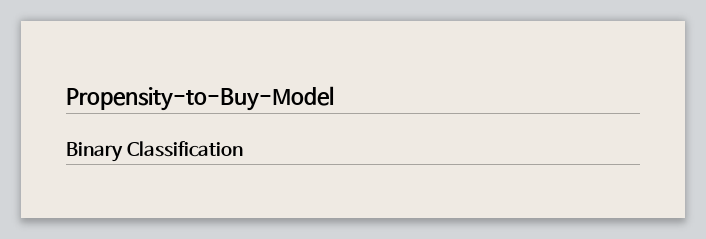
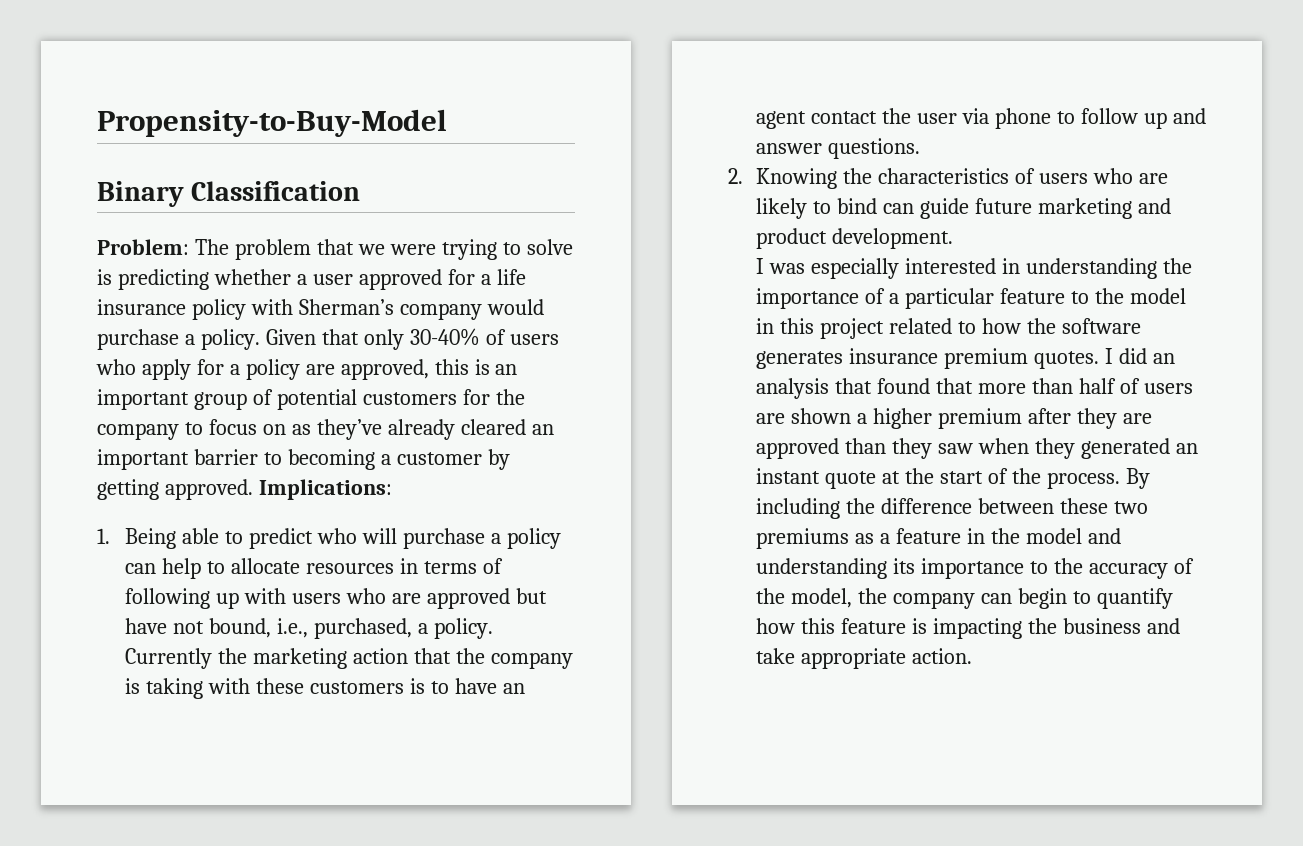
(244, 149) none -> [97,239,573,260] [97,269,526,290] [97,299,544,320] [97,328,559,350] [96,359,518,380] [97,389,525,410] [97,419,554,440] [97,449,510,470] [97,479,392,500] [97,528,561,549] [125,558,504,579] [125,588,548,609] [125,618,494,639] [125,648,574,669] [125,678,525,699] [756,108,1206,129] [756,138,921,159] [728,168,1169,189] [756,198,1172,219] [756,228,954,249] [756,258,1193,279] [756,288,1187,309] [756,318,1142,339] [756,348,1176,369] [756,378,1193,399] [756,408,1153,429] [756,438,1199,459] [756,468,1150,489] [756,498,1149,519] [756,528,1122,549] [756,558,1195,579] [756,588,1174,609] [756,618,1181,639] [756,648,973,669] // Problem: The problem that we were trying to solve is predicting whether a user approved for a life insurance policy with Sherman’s company would purchase a policy. Given that only 30-40% of users who apply for a policy are approved, this is an important group of potential customers for the company to focus on as they’ve already cleared an important barrier to becoming a customer by getting approved. Implications: // 1. Being able to predict who will purchase a policy can help to allocate resources in terms of following up with users who are approved but have not bound, i.e., purchased, a policy. Currently the marketing action that the company is taking with these customers is to have an agent contact the user via phone to follow up and answer questions. // 2. Knowing the characteristics of users who are likely to bind can guide future marketing and product development. // I was especially interested in understanding the importance of a particular feature to the model in this project related to how the software generates insurance premium quotes. I did an analysis that found that more than half of users are shown a higher premium after they are approved than they saw when they generated an instant quote at the start of the process. By including the difference between these two premiums as a feature in the model and understanding its importance to the accuracy of the model, the company can begin to quantify how this feature is impacting the business and take appropriate action.

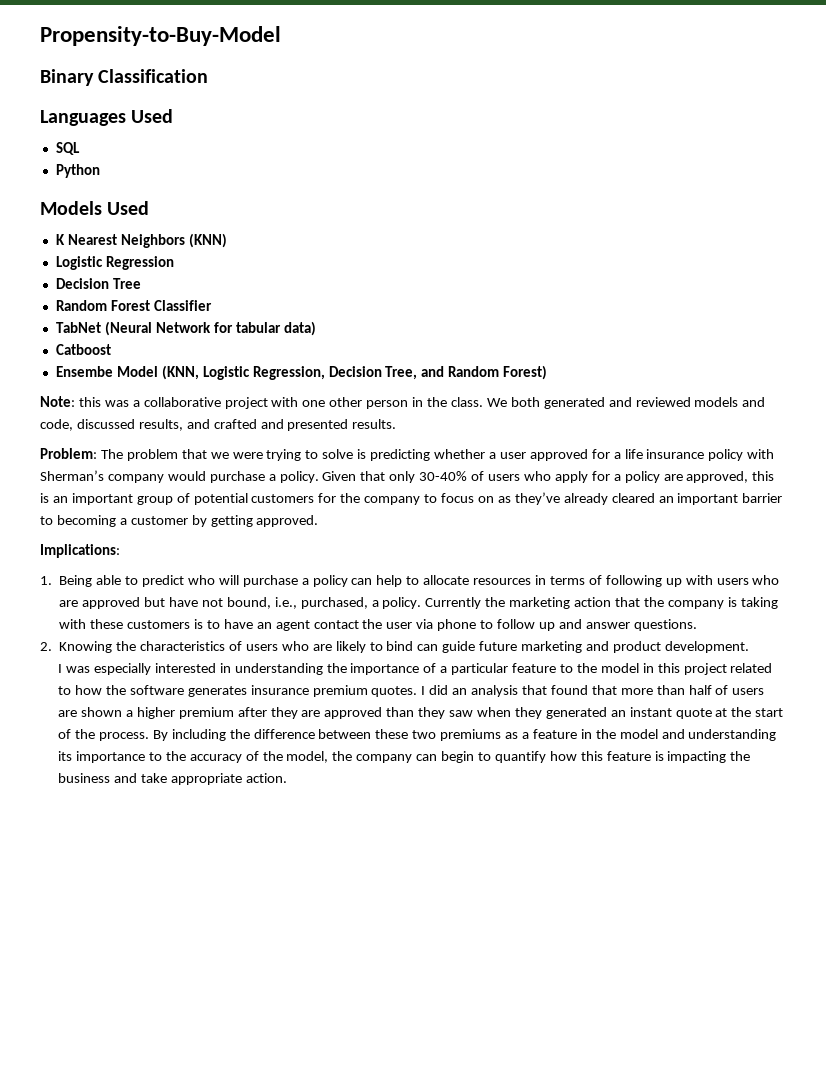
(361, 191) none -> [40,109,174,126] [55,142,80,155] [55,164,100,178] [40,201,150,215] [55,233,227,248] [55,256,174,270] [55,278,141,289] [55,300,212,311] [55,321,316,336] [55,344,111,355] [55,365,548,380] [40,396,766,409] [40,419,397,431] // Languages Used // SQL // Python // Models Used // K Nearest Neighbors (KNN) // Logistic Regression // Decision Tree // Random Forest Classifier // TabNet (Neural Network for tabular data) // Catboost // Ensembe Model (KNN, Logistic Regression, Decision Tree, and Random Forest) // Note: this was a collaborative project with one other person in the class. We both generated and reviewed models and code, discussed results, and crafted and presented results.
(253, 489) none -> (319, 521) //

